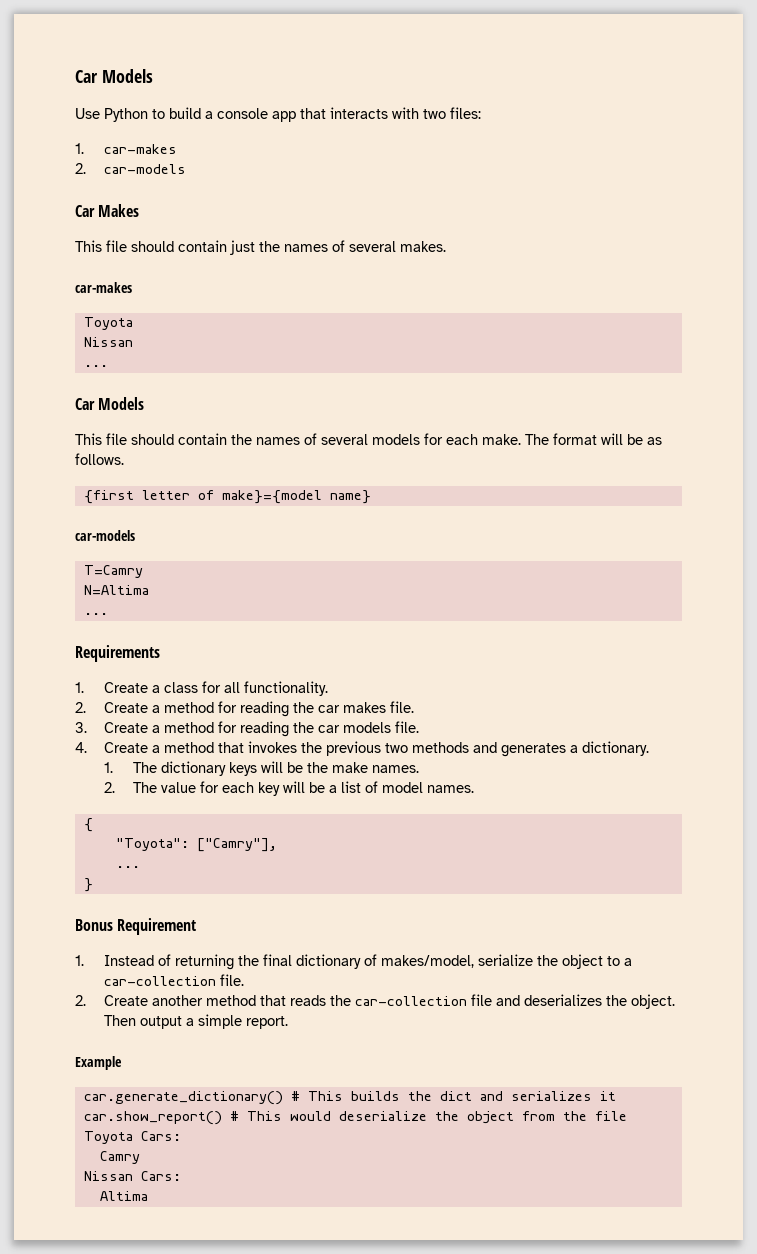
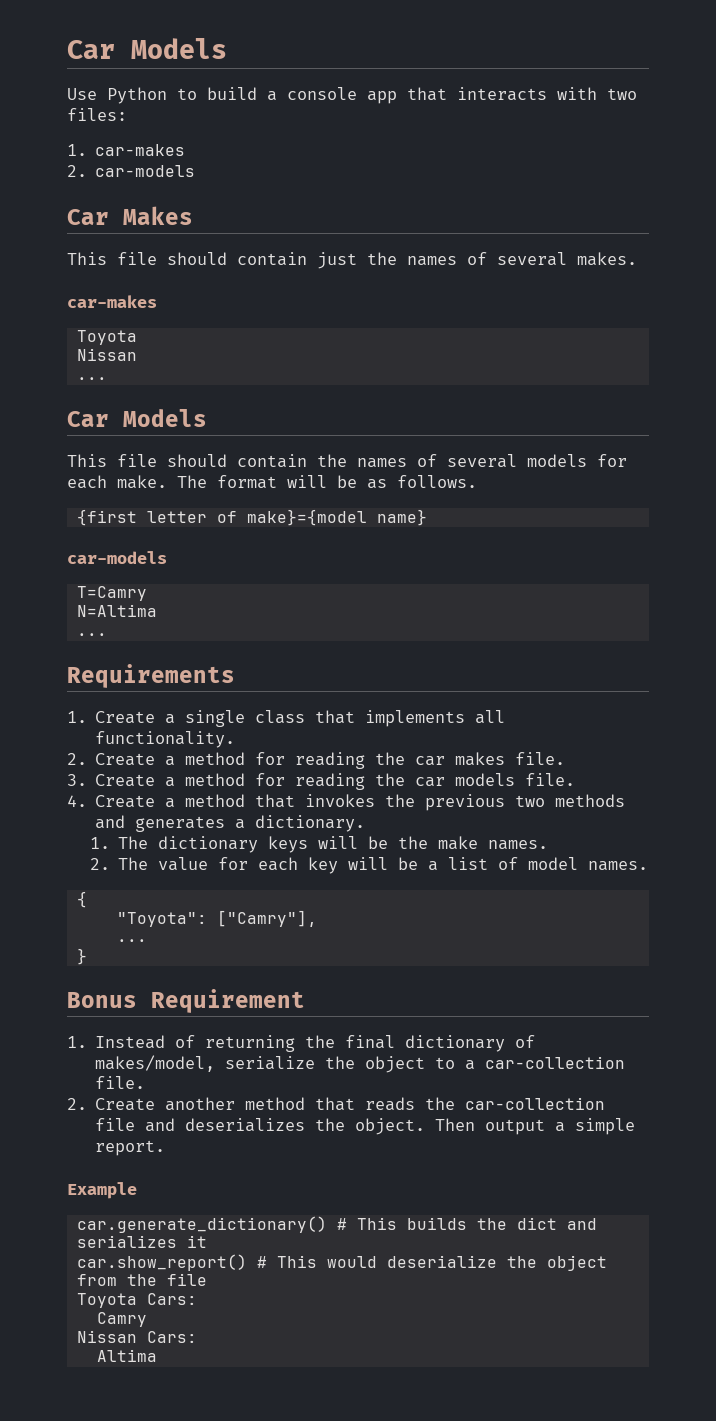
[163,681,221,693] class for -> [185,710,466,727] single class that implements

